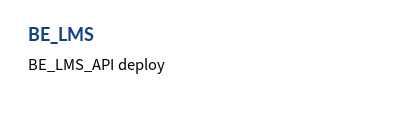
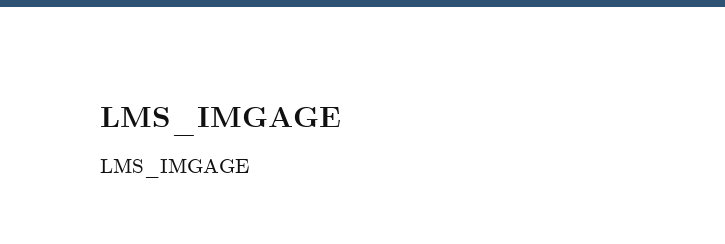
[28,27,94,44] [28,58,166,74] BE_LMS // BE_LMS_API deploy -> [100,107,341,136] [100,158,249,178] LMS_IMGAGE // LMS_IMGAGE

